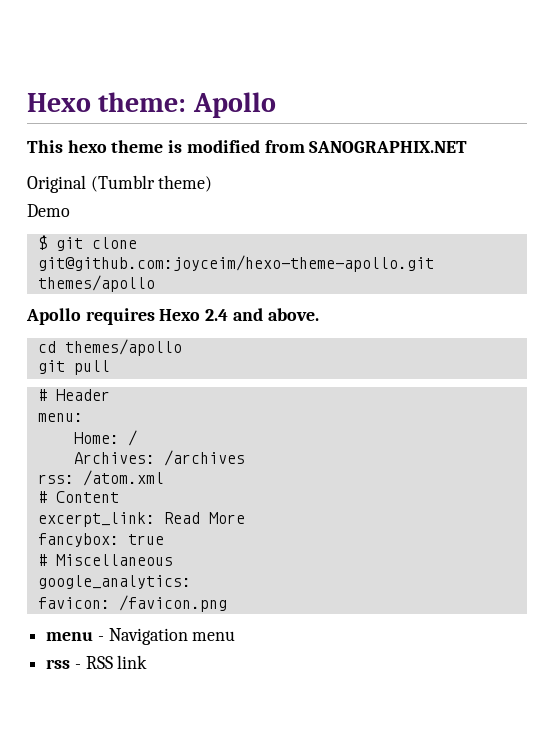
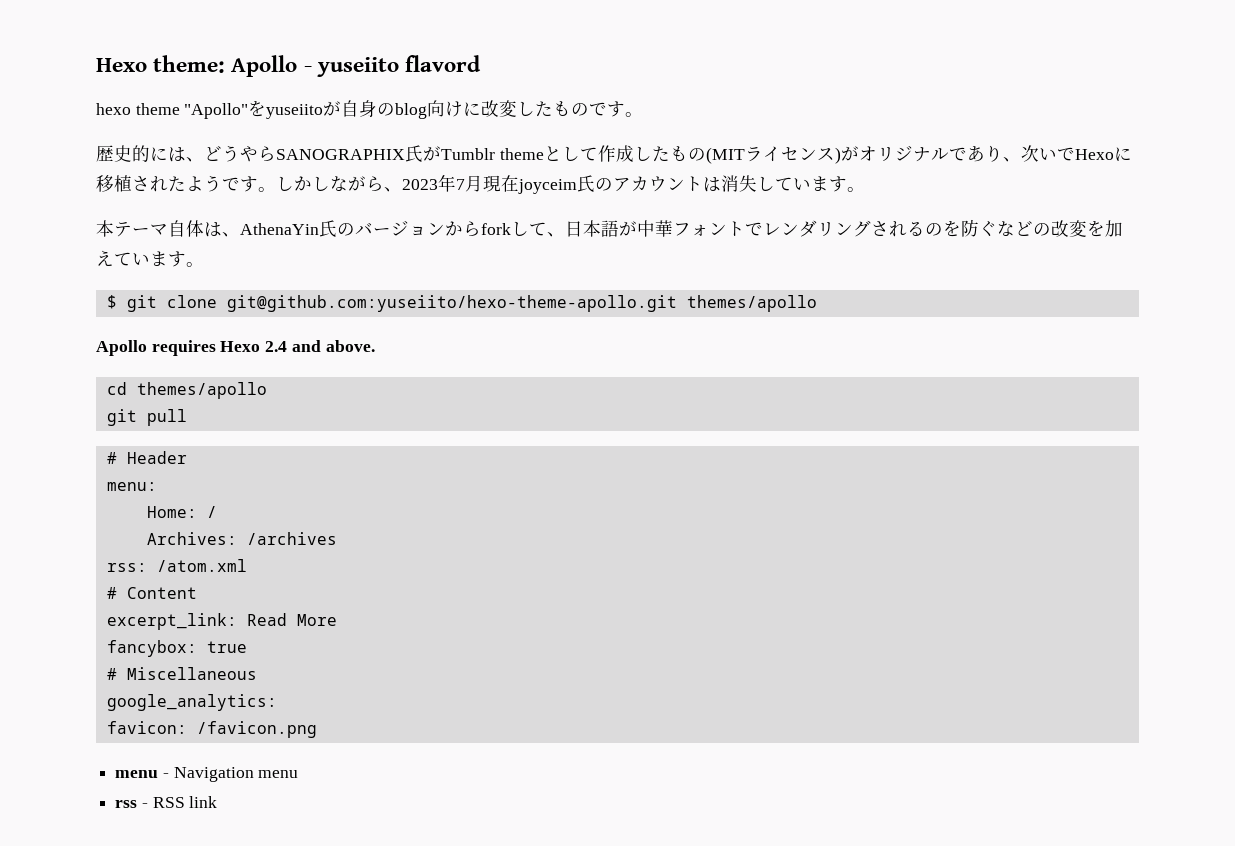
[27,140,468,153] [27,175,213,193] [27,204,70,217] // This hexo theme is modified from SANOGRAPHIX.NET // Original (Tumblr theme) // Demo -> [303,55,482,77] [96,100,644,119] [96,145,1132,164] [96,174,865,194] [96,219,1123,237] [96,250,204,267] - yuseiito flavord // hexo theme "Apollo"をyuseiitoが自身のblog向けに改変したものです。 // 歴史的には、どうやらSANOGRAPHIX氏がTumblr themeとして作成したもの(MITライセンス)がオリジナルであり、次いでHexoに移植されたようです。しかしながら、2023年7月現在joyceim氏のアカウントは消失しています。 // 本テーマ自体は、AthenaYin氏のバージョンからforkして、日本語が中華フォントでレンダリングされるのを防ぐなどの改変を加えています。
[37,255,434,272] git@github.com:joyceim/hexo-theme-apollo.git -> [226,295,677,312] git@github.com:yuseiito/hexo-theme-apollo.git

